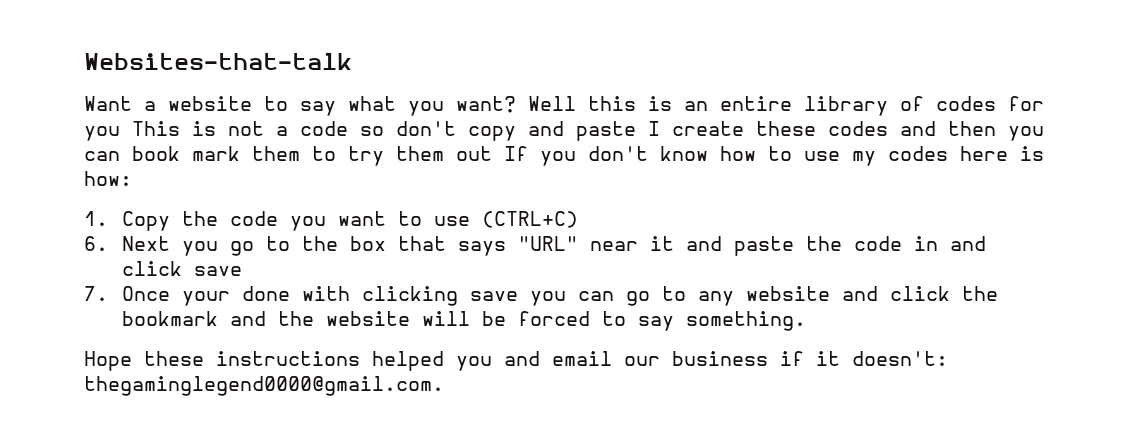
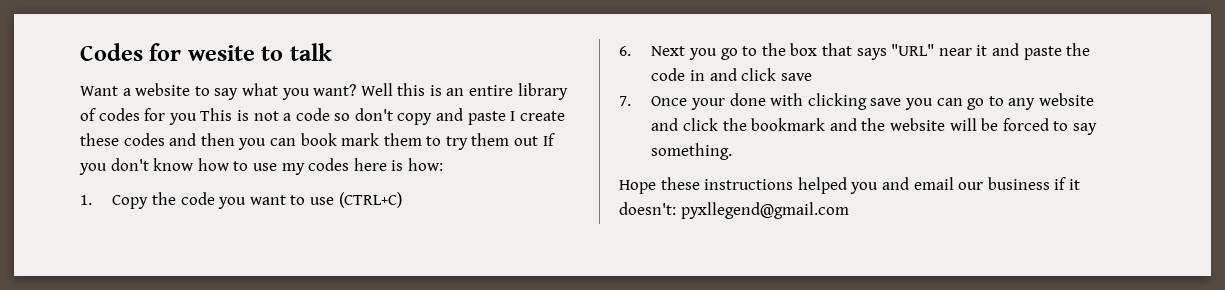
[84,53,352,70] Websites-that-talk -> [80,43,332,61] Codes for wesite to talk
[84,376,444,396] thegaminglegend0000@gmail.com. -> [680,202,849,219] pyxllegend@gmail.com

